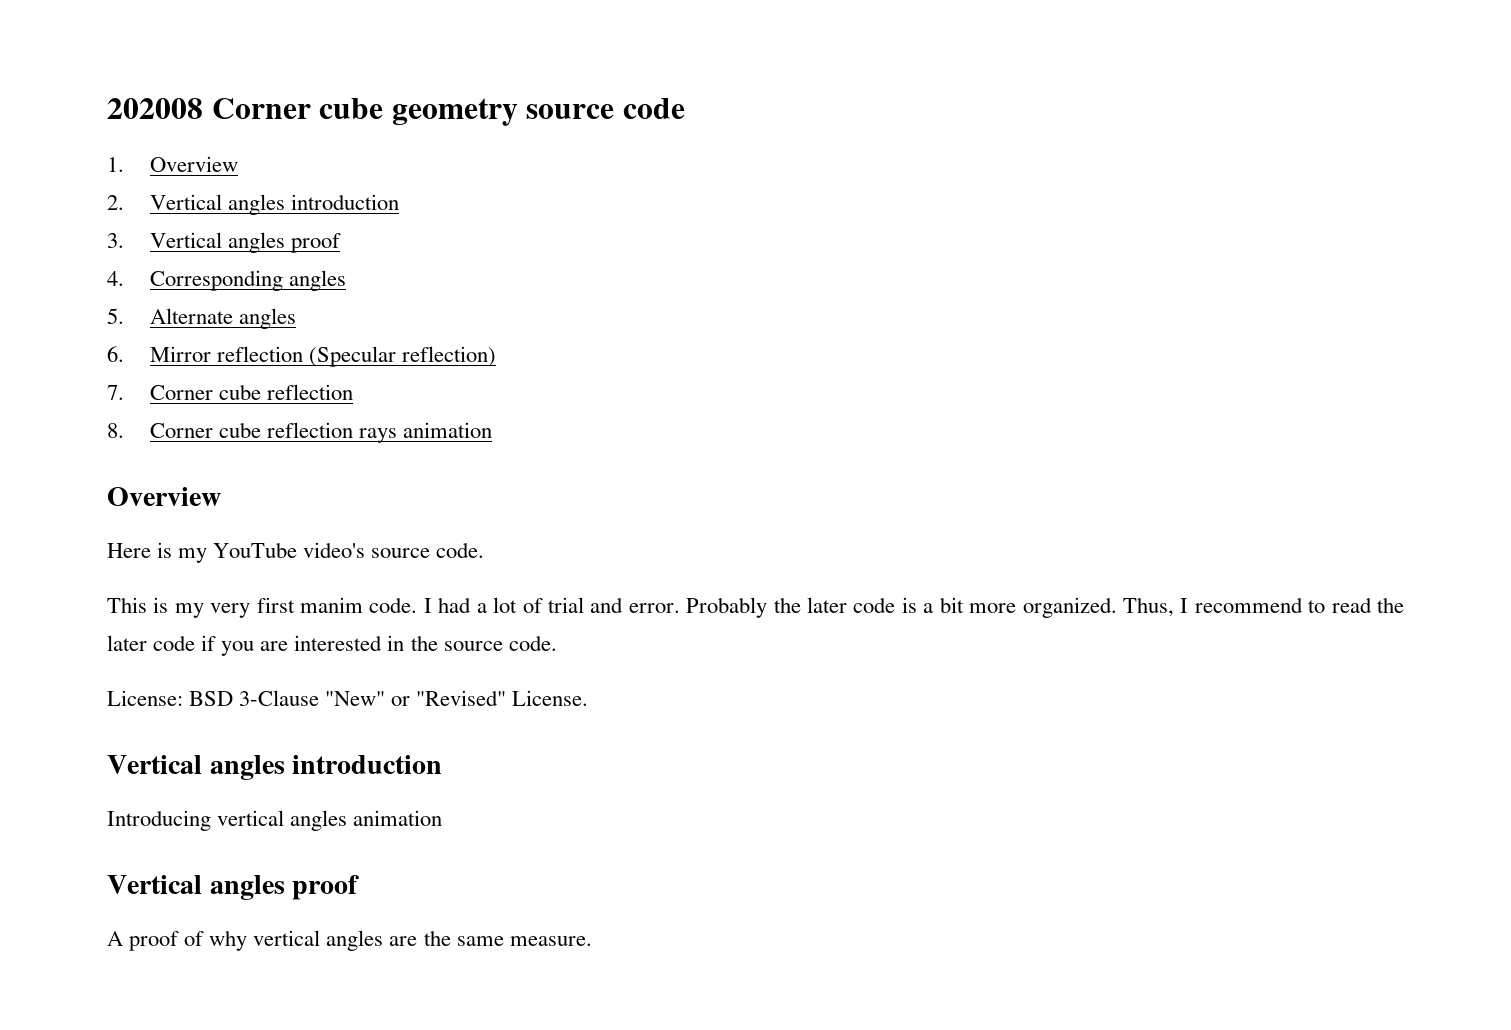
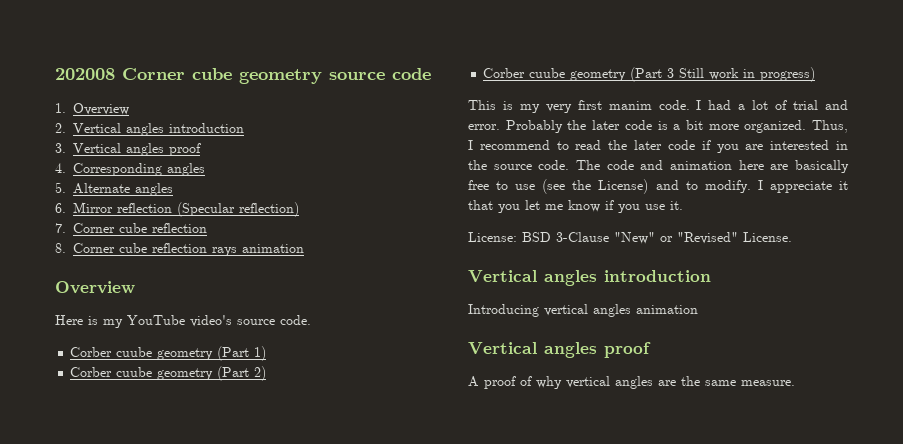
(485, 550) none -> [70,346,267,361] [70,366,267,381] [483,67,816,82] // Corber cuube geometry (Part 1) // Corber cuube geometry (Part 2) // Corber cuube geometry (Part 3 Still work in progress)
(557, 643) none -> [576,160,849,173] [468,179,848,194] [468,200,683,213] The code and animation here are basically free to use (see the License) and to modify. I appreciate it that you let me know if you use it.

